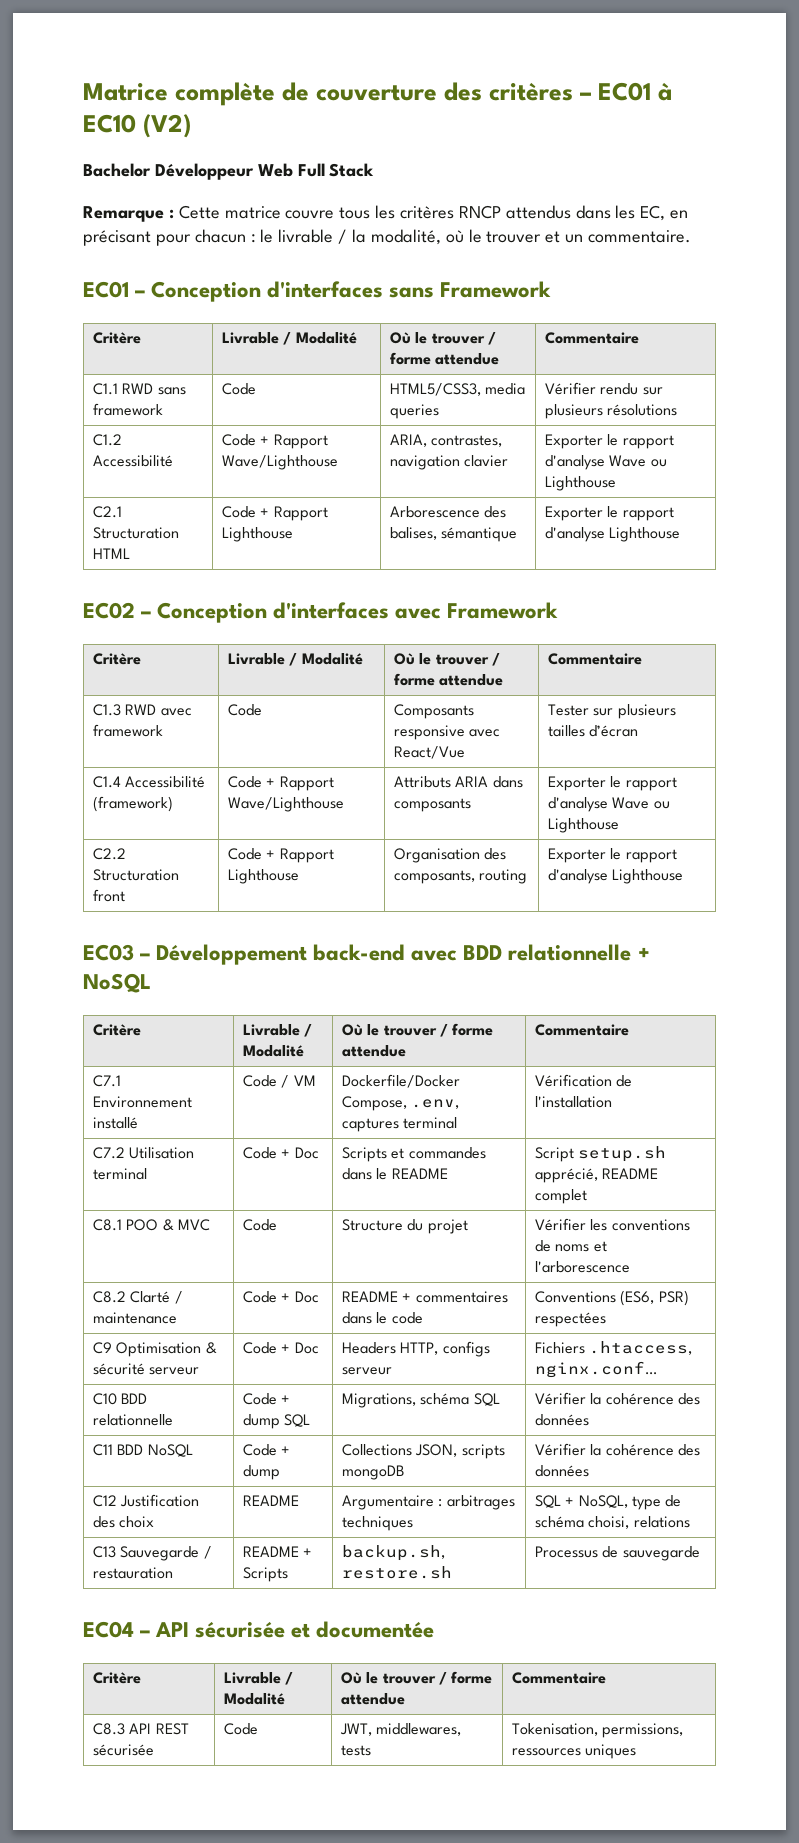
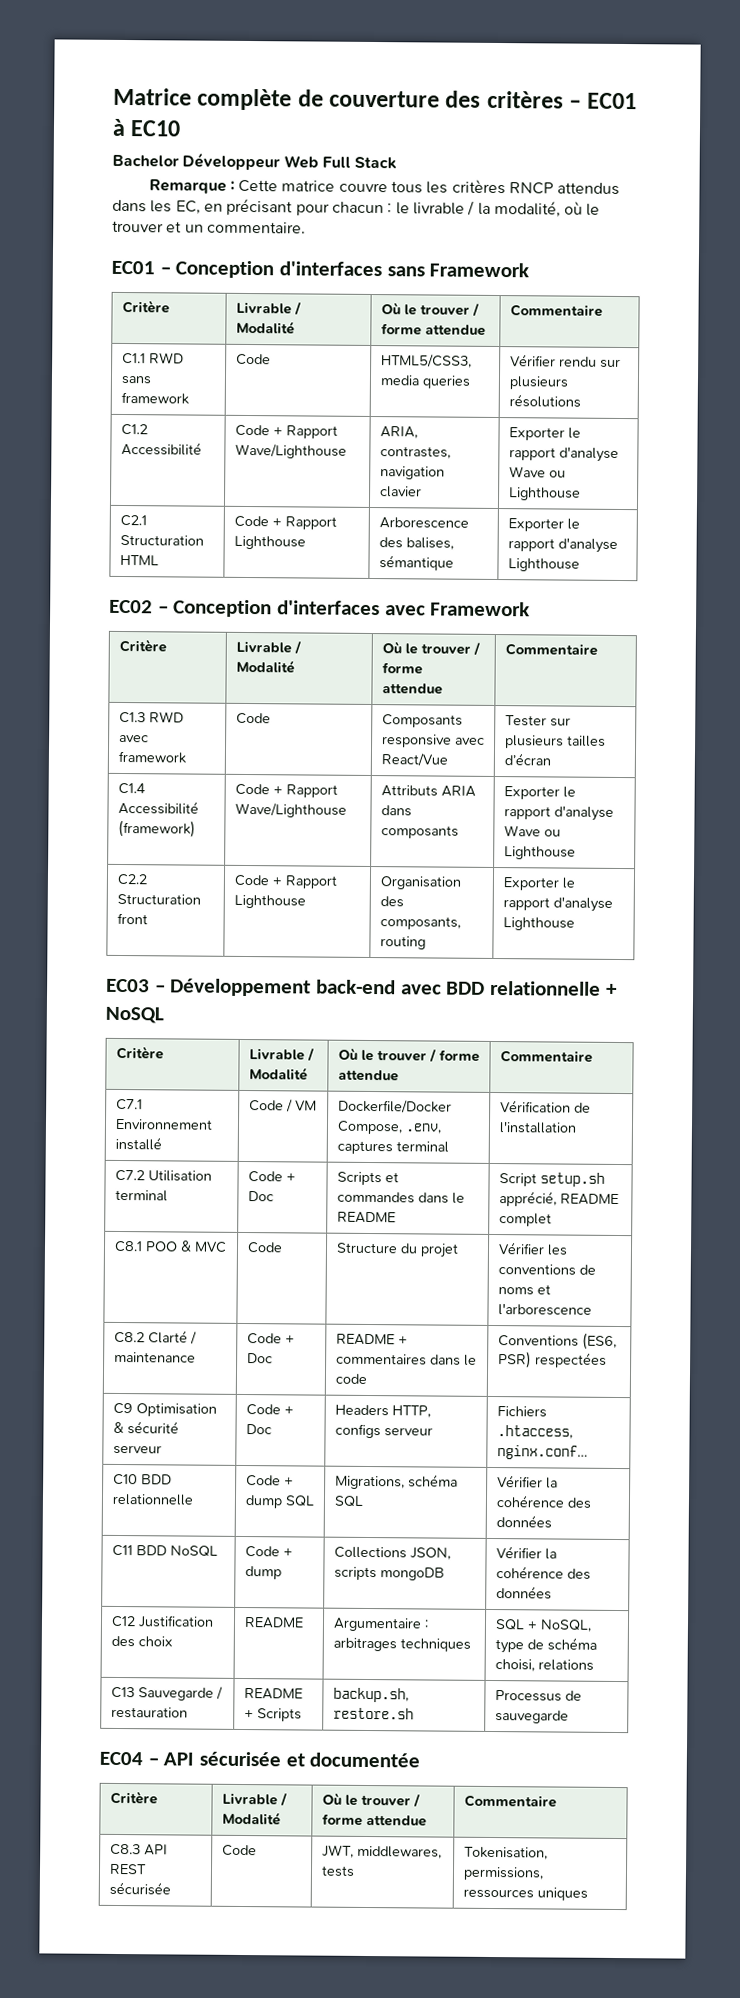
[143,114,191,138] (V2) -> (182, 128) none

